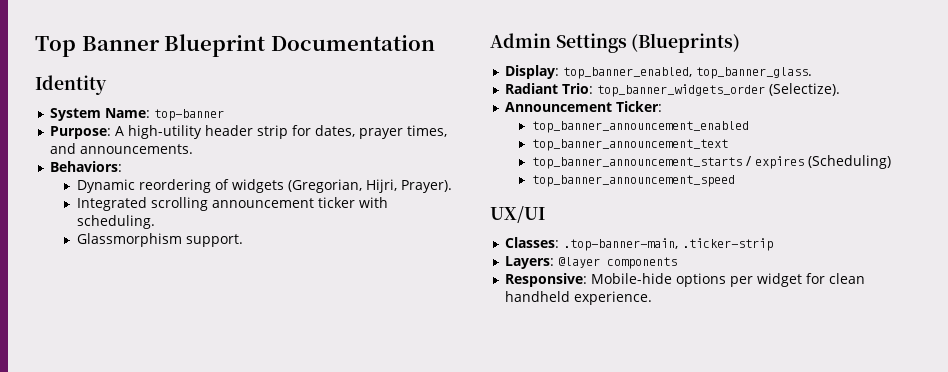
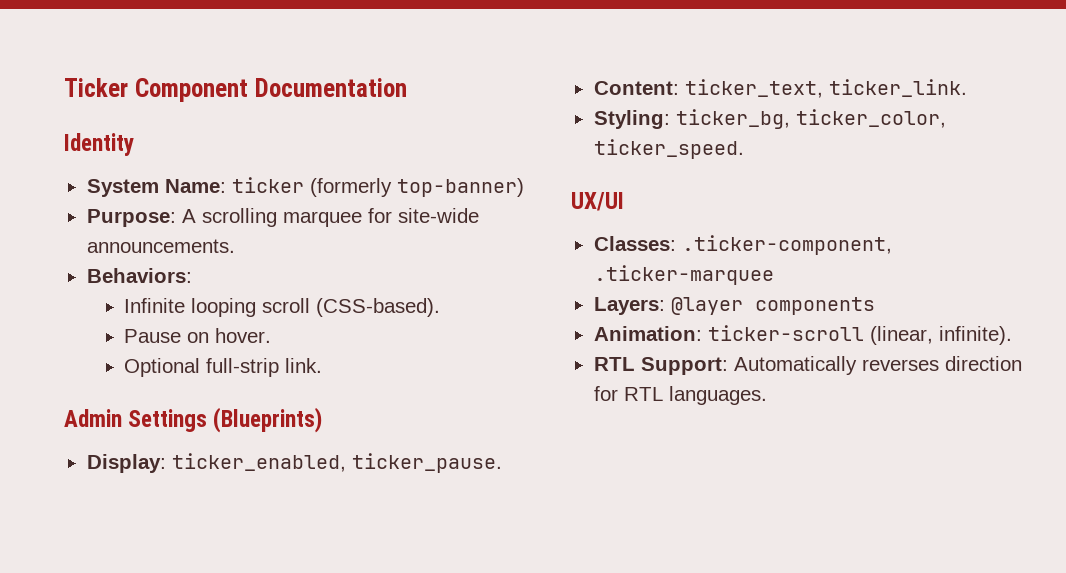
[35,34,266,57] Top Banner Blueprint -> [64,78,248,102] Ticker Component
[153,109,224,121] top-banner -> [231,177,524,197] ticker (formerly top-banner)
[127,125,447,139] [49,143,193,154] [49,161,122,172] [76,179,452,193] [76,197,388,211] [76,215,155,229] [76,233,243,247] [490,33,741,53] [504,65,812,79] [504,83,840,97] [504,101,662,112] [531,121,749,133] [531,139,728,151] [531,155,891,169] [531,175,735,187] high-utility header strip for dates, prayer times, and announcements. // Behaviors: // Dynamic reordering of widgets (Gregorian, Hijri, Prayer). // Integrated scrolling announcement ticker with scheduling. // Glassmorphism support. // Admin Settings (Blueprints) // Display: top_banner_enabled, top_banner_glass. // Radiant Trio: top_banner_widgets_order (Selectize). // Announcement Ticker: // top_banner_announcement_enabled // top_banner_announcement_text // top_banner_announcement_starts / expires (Scheduling) // top_banner_announcement_speed -> [201,208,479,227] [86,239,235,253] [86,268,192,283] [124,298,441,317] [124,328,272,343] [124,358,323,377] [64,407,323,433] [86,453,502,473] [593,79,967,98] [593,109,946,129] [593,139,744,159] scrolling marquee for site-wide announcements. // Behaviors: // Infinite looping scroll (CSS-based). // Pause on hover. // Optional full-strip link. // Admin Settings (Blueprints) // Display: ticker_enabled, ticker_pause. // Content: ticker_text, ticker_link. // Styling: ticker_bg, ticker_color, ticker_speed.
[562,238,773,251] .top-banner-main, .ticker-strip -> [681,235,892,255] [593,265,774,285] .ticker-component, .ticker-marquee
[504,273,865,287] [504,291,652,305] Responsive: Mobile-hide options per widget for clean handheld experience. -> [593,325,1012,345] [593,356,1022,375] [593,386,767,405] Animation: ticker-scroll (linear, infinite). // RTL Support: Automatically reverses direction for RTL languages.

